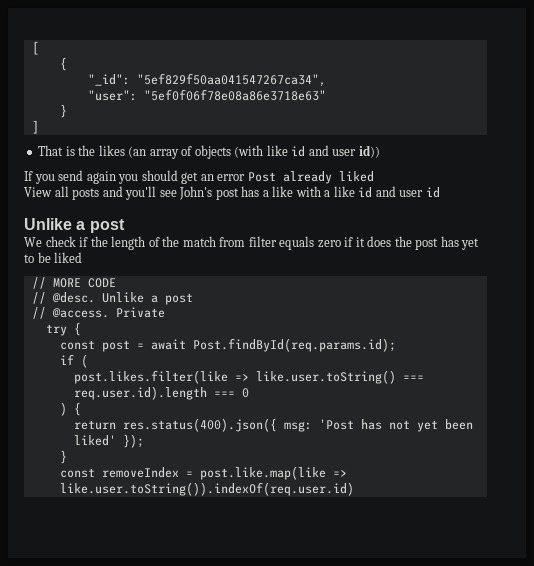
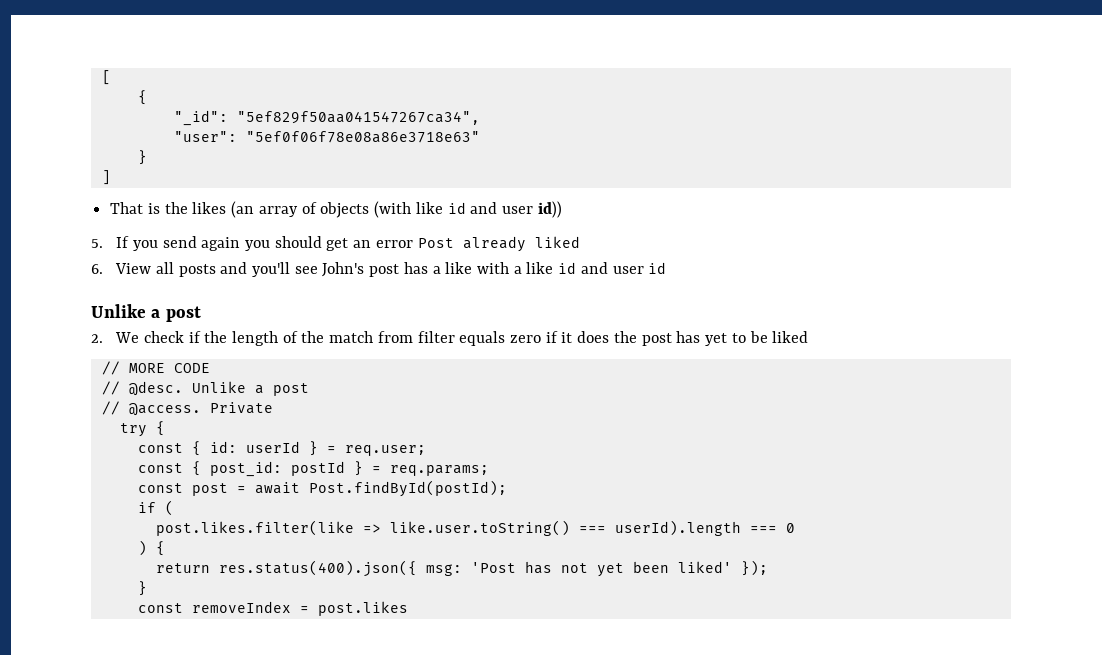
(380, 151) none -> [91,239,103,248] 5.
(374, 176) none -> [91,264,103,274] 6.
(125, 226) none -> [91,334,103,343] 2.
(81, 329) none -> [137,441,426,456] [137,461,489,477] // const { id: userId } = req.user; // const { post_id: postId } = req.params;
[192,338,396,352] Post.findById(req.params.id); -> [308,480,507,497] Post.findById(postId);
[73,386,207,400] req.user.id).length -> [614,520,741,536] userId).length
[199,466,347,480] [59,482,354,496] post.like.map(like => like.user.toString()).indexOf(req.user.id) -> [317,601,408,616] post.likes

